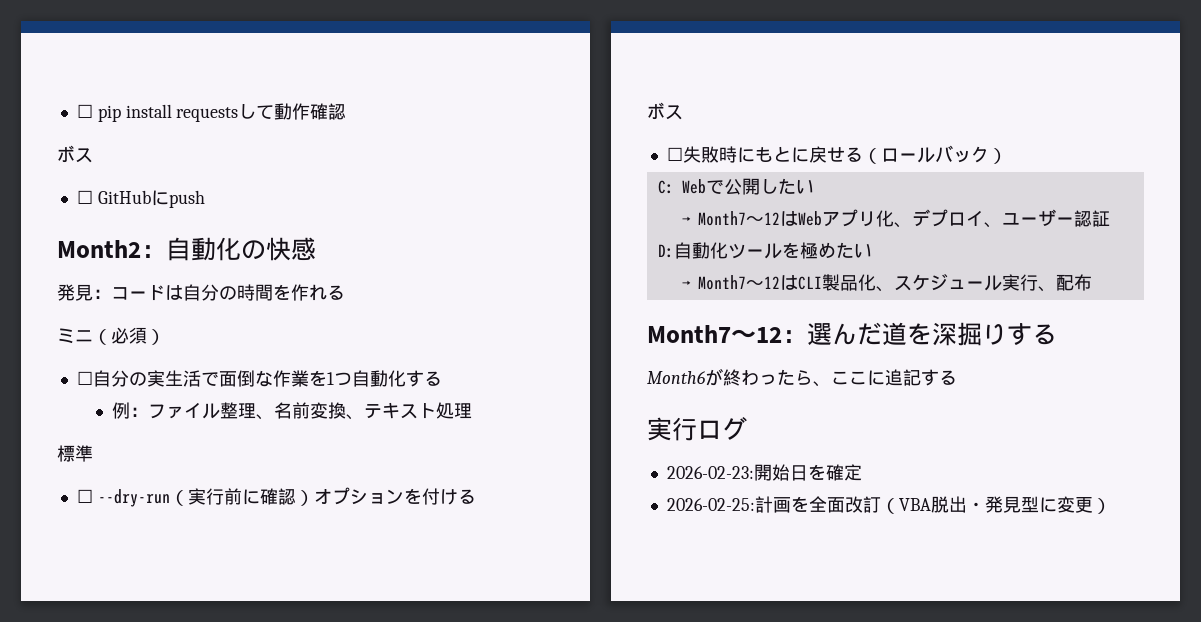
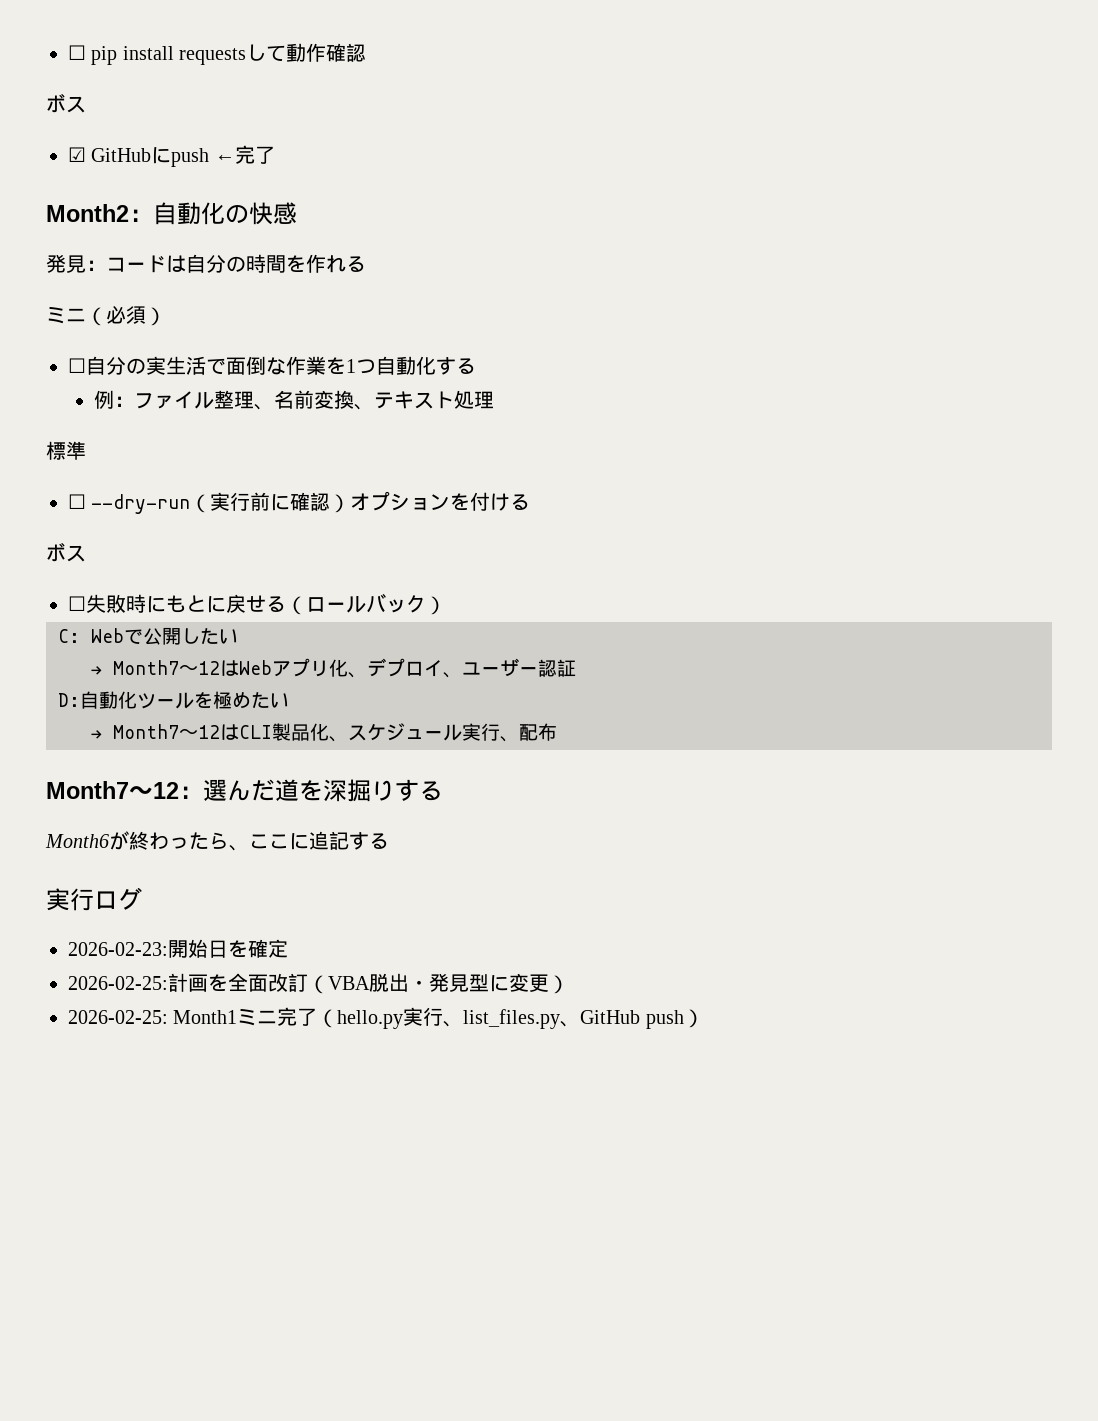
[76,190,93,204] ☐ -> [68,147,86,162] ☑
(205, 199) none -> [214,145,275,164] ←完了
(1111, 506) none -> [68,1007,704,1029] // 2026-02-25: Month1ミニ完了（hello.py実行、list_files.py、GitHub push）

